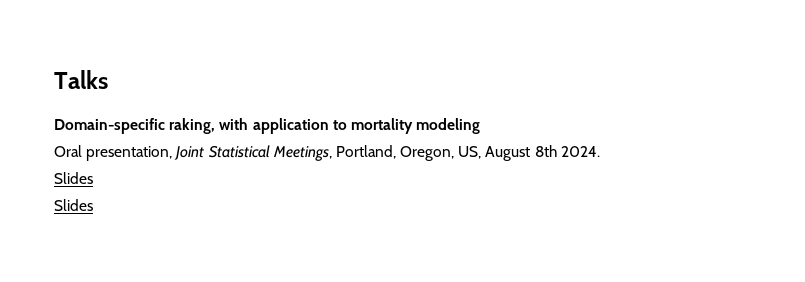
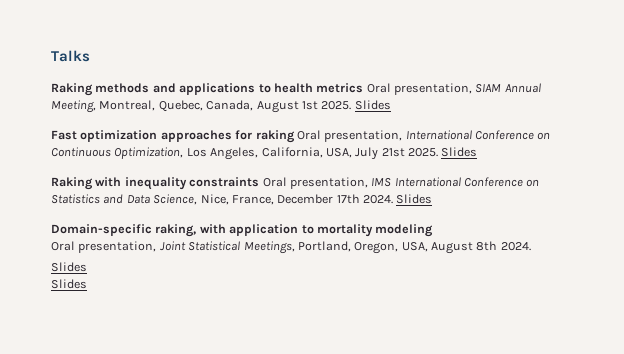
(108, 79) none -> [51,83,541,96] [51,100,391,113] [51,130,551,143] [51,147,478,160] [51,177,540,190] [51,194,433,205] // Raking methods and applications to health metrics Oral presentation, SIAM Annual Meeting, Montreal, Quebec, Canada, August 1st 2025. Slides // Fast optimization approaches for raking Oral presentation, International Conference on Continuous Optimization, Los Angeles, California, USA, July 21st 2025. Slides // Raking with inequality constraints Oral presentation, IMS International Conference on Statistics and Data Science, Nice, France, December 17th 2024. Slides
[458,146,482,159] US, -> [401,242,428,252] USA,

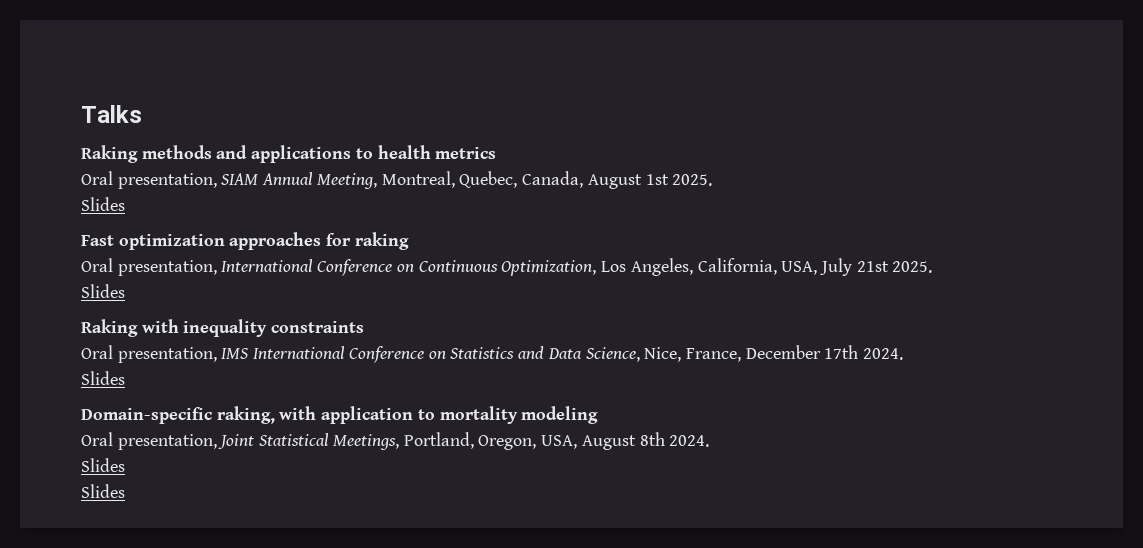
(364, 88) none -> (497, 153) //
(352, 105) none -> (713, 180) //
(295, 136) none -> (409, 241) //
(438, 152) none -> (933, 267) //
(260, 182) none -> (365, 327) //
(393, 199) none -> (904, 354) //

